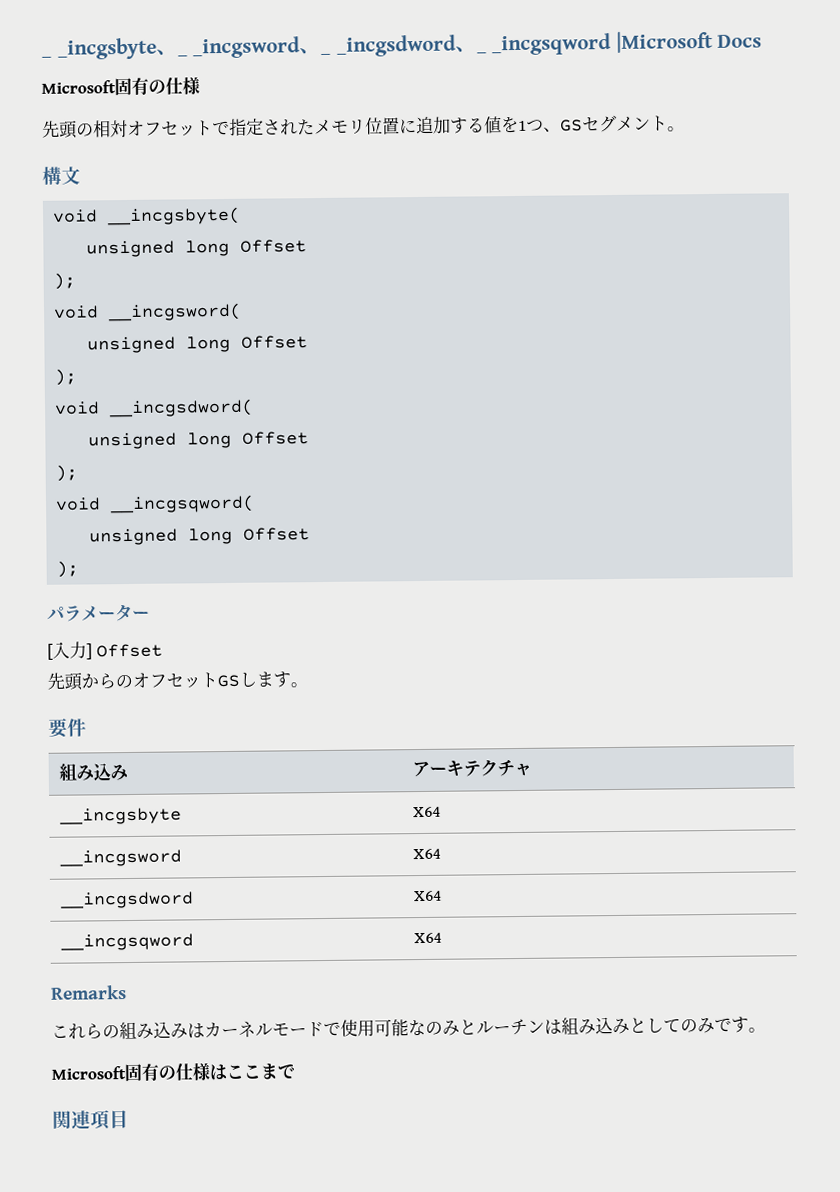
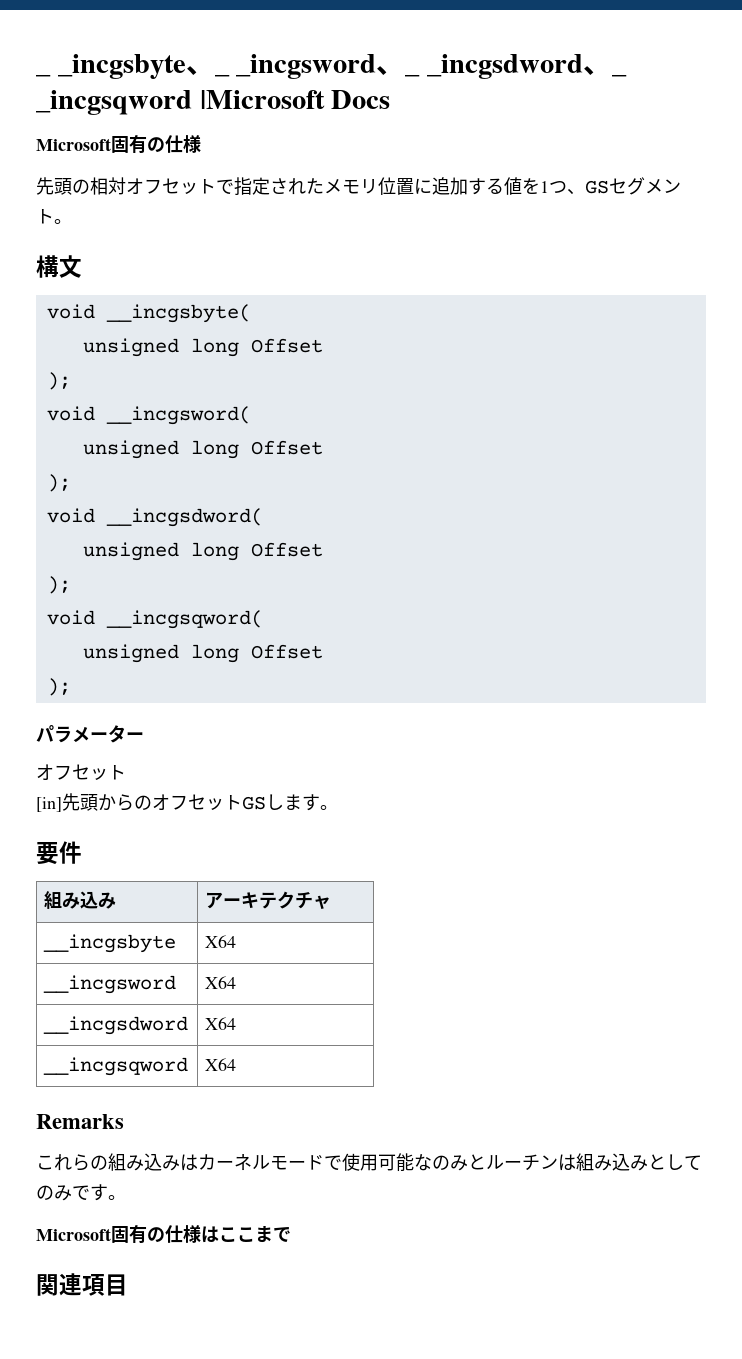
[47,641,163,660] [入力] Offset // -> [36,764,126,780] [36,797,62,812] オフセット // [in]

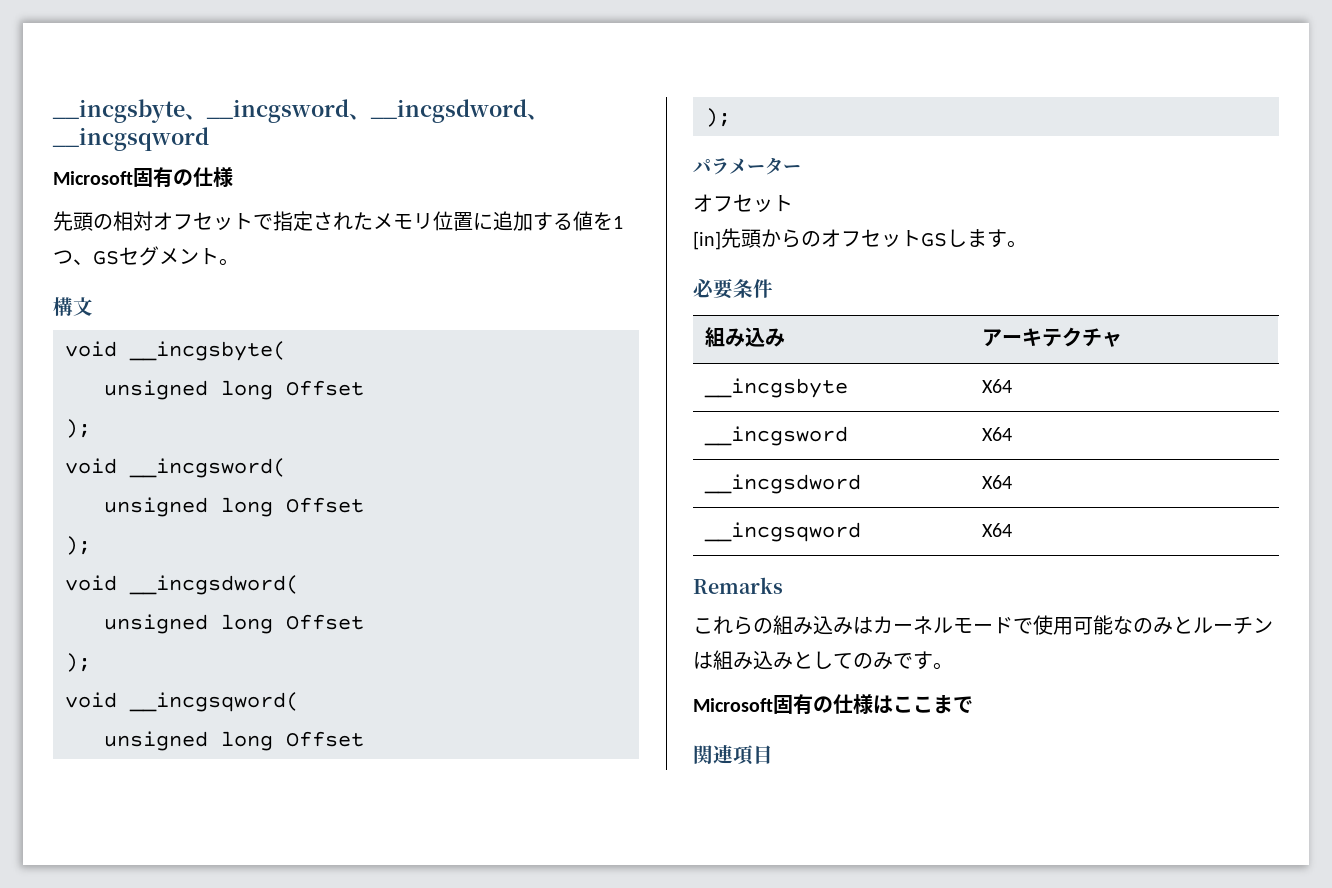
[36,54,628,79] [36,90,391,115] _ _incgsbyte、_ _incgsword、_ _incgsdword、_ _incgsqword |Microsoft Docs -> [52,99,549,123] [52,127,209,151] __incgsbyte、__incgsword、__incgsdword、__incgsqword
[36,842,59,865] 要 -> [693,279,753,299] 必要条

